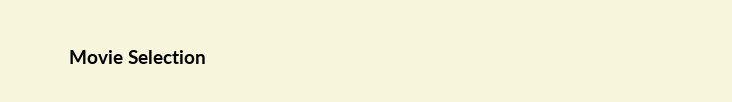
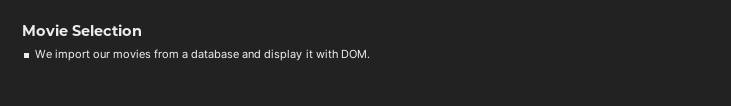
(206, 57) none -> [34,49,370,61] // We import our movies from a database and display it with DOM.

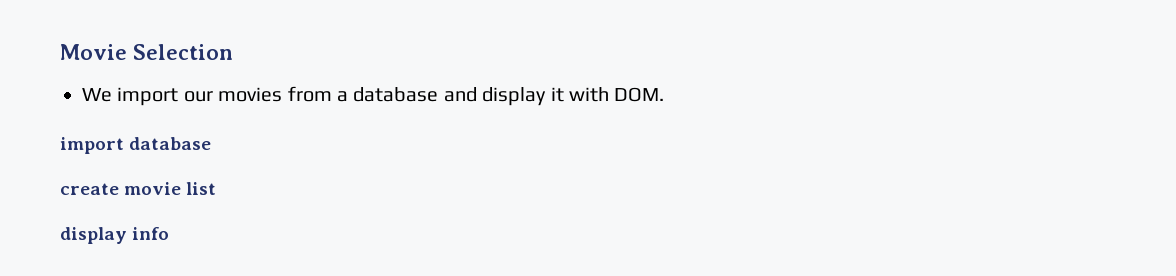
(370, 54) none -> [60,137,212,154] [60,182,217,195] [60,227,170,244] // import database // create movie list // display info

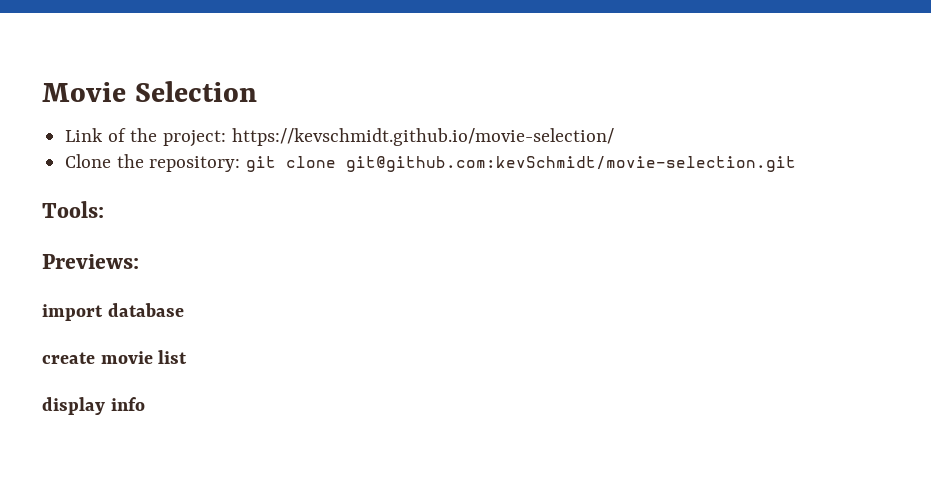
[82,86,665,106] We import our movies from a database and display it with DOM. -> [65,128,614,147] [65,154,797,172] [42,201,104,218] [42,254,139,269] Link of the project: https://kevschmidt.github.io/movie-selection/ // Clone the repository: git clone git@github.com:kevSchmidt/movie-selection.git // Tools: // Previews:

